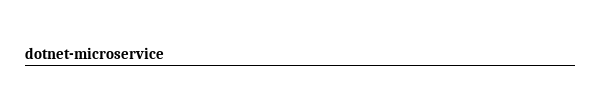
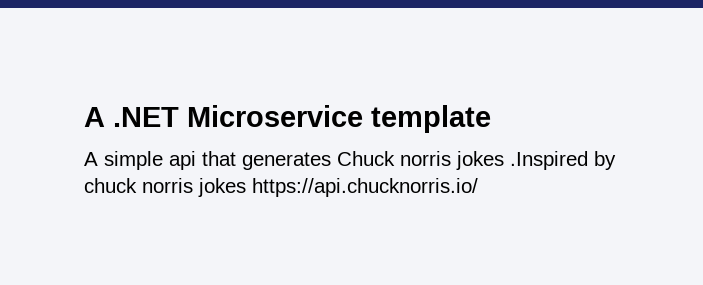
[25,47,164,59] dotnet-microservice -> [84,105,491,133] [84,151,616,170] [84,178,478,197] A .NET Microservice template // A simple api that generates Chuck norris jokes .Inspired by chuck norris jokes https://api.chucknorris.io/

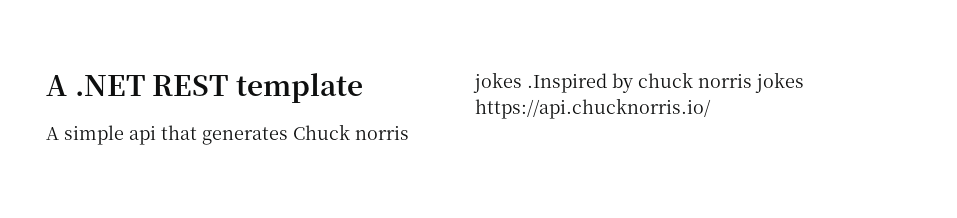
[187,105,363,127] Microservice -> [152,75,229,96] REST

